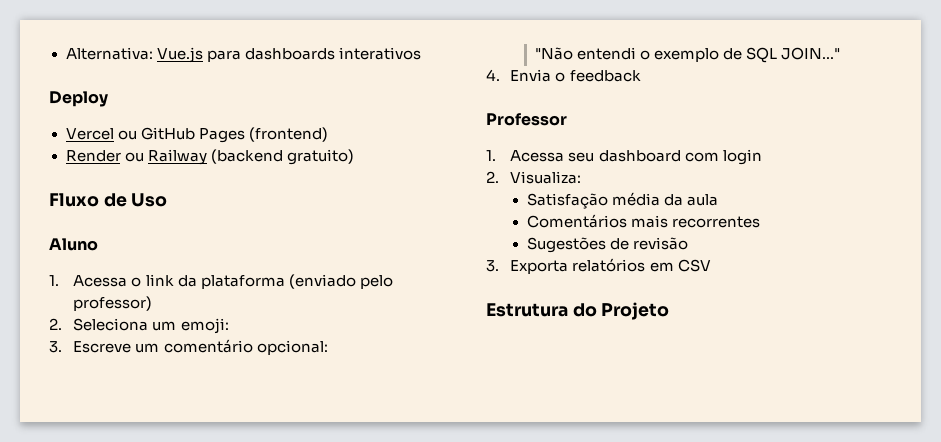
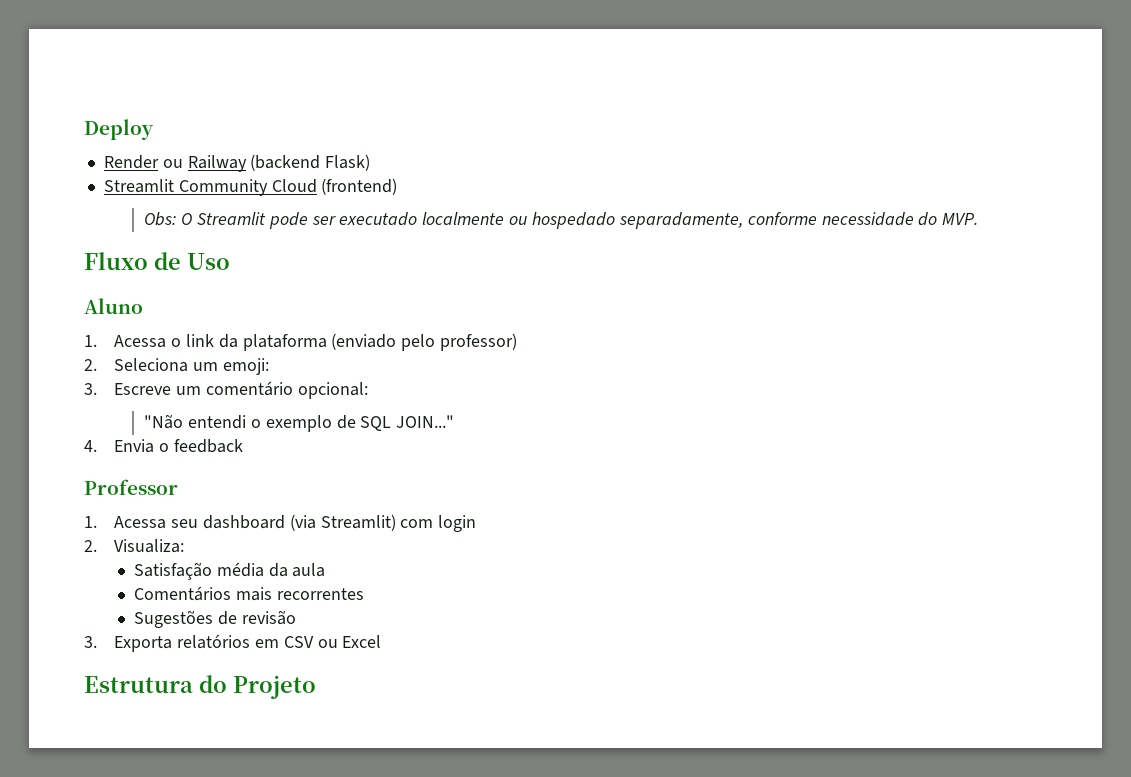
[65,47,421,63] [49,91,108,107] [65,127,328,143] [65,149,354,165] Alternativa: Vue.js para dashboards interativos // Deploy // Vercel ou GitHub Pages (frontend) // Render ou Railway (backend gratuito) -> [84,119,154,140] [103,154,371,172] [103,178,398,196] [144,212,979,229] Deploy // Render ou Railway (backend Flask) // Streamlit Community Cloud (frontend) // Obs: O Streamlit pode ser executado localmente ou hospedado separadamente, conforme necessidade do MVP.
(681, 156) none -> [289,514,396,531] (via Streamlit)
(711, 265) none -> [317,635,382,648] ou Excel

